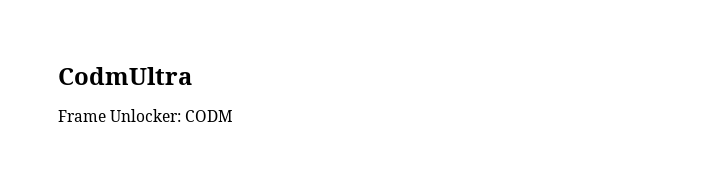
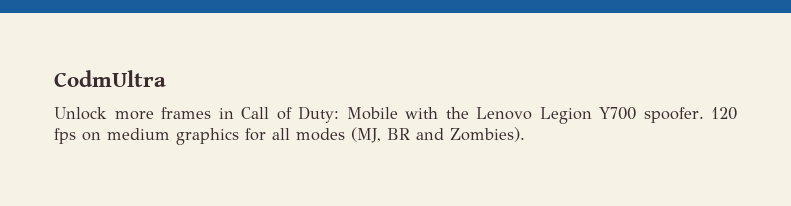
[58,109,234,122] Frame Unlocker: CODM -> [54,106,737,124] [54,127,525,145] Unlock more frames in Call of Duty: Mobile with the Lenovo Legion Y700 spoofer. 120 fps on medium graphics for all modes (MJ, BR and Zombies).

